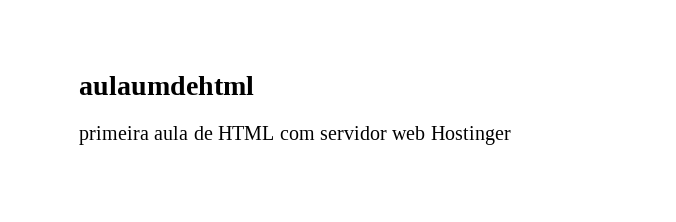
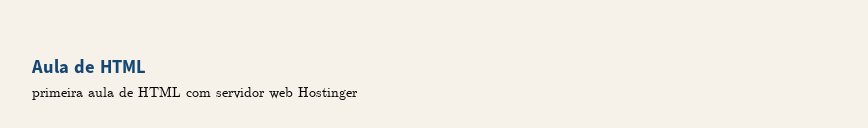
[79,76,254,95] aulaumdehtml -> [31,59,146,74] Aula de HTML

